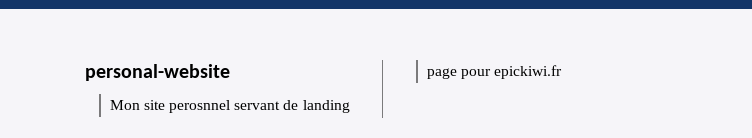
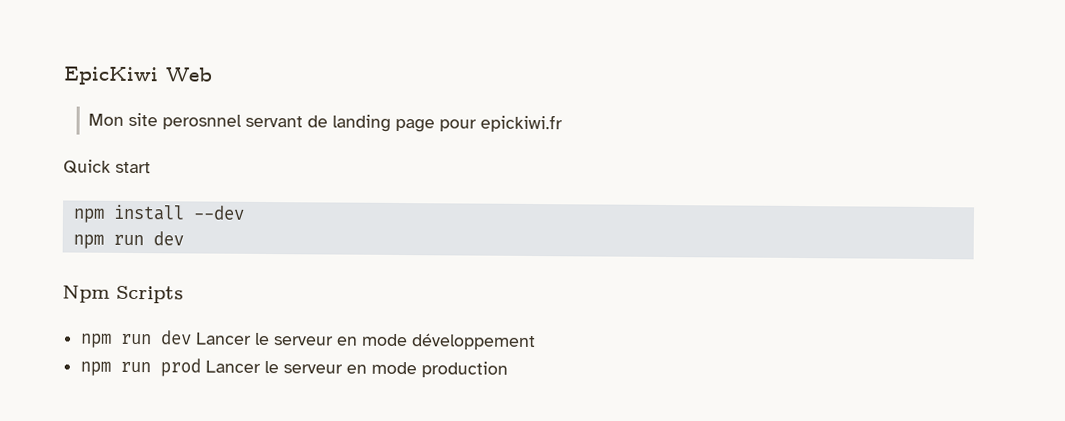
[85,64,230,81] personal-website -> [63,66,213,86] EpicKiwi Web
(563, 72) none -> [63,159,151,174] [72,204,245,223] [72,231,184,249] [62,285,184,304] [80,330,537,351] [80,358,509,378] // Quick start // npm install --dev // npm run dev // Npm Scripts // npm run dev Lancer le serveur en mode développement // npm run prod Lancer le serveur en mode production

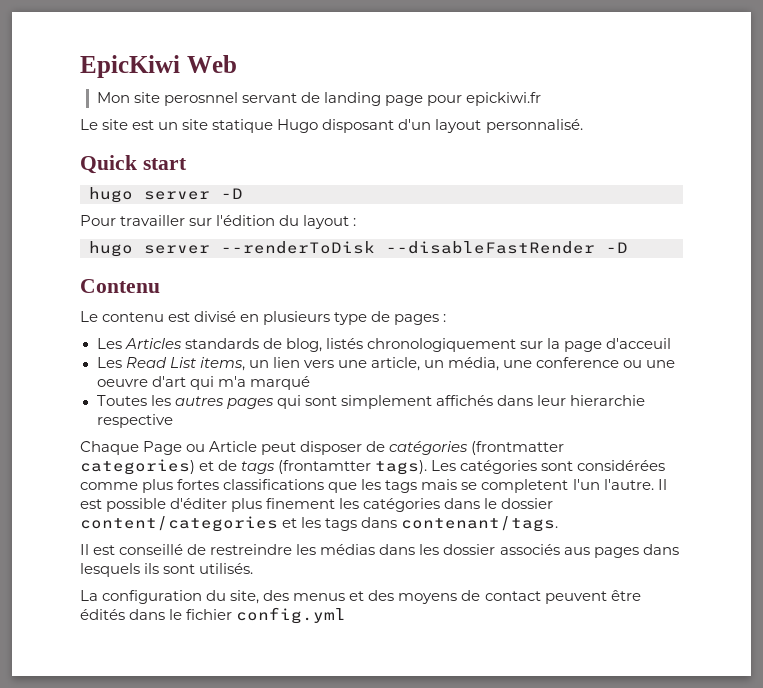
[63,159,151,174] [72,204,245,223] [72,231,184,249] [62,285,184,304] [80,330,537,351] [80,358,509,378] Quick start // npm install --dev // npm run dev // Npm Scripts // npm run dev Lancer le serveur en mode développement // npm run prod Lancer le serveur en mode production -> [80,119,583,133] [80,155,187,174] [89,187,243,203] [80,215,357,229] [89,241,628,257] [80,279,160,293] [80,311,447,325] [96,338,671,352] [96,357,676,371] [96,376,310,390] [96,395,645,409] [96,414,173,428] [80,441,565,455] [80,459,666,475] [80,479,667,493] [80,498,554,512] [80,516,559,532] [80,544,679,558] [80,563,254,577] [80,590,641,604] [80,607,347,624] Le site est un site statique Hugo disposant d'un layout personnalisé. // Quick start // hugo server -D // Pour travailler sur l'édition du layout : // hugo server --renderToDisk --disableFastRender -D // Contenu // Le contenu est divisé en plusieurs type de pages : // Les Articles standards de blog, listés chronologiquement sur la page d'acceuil // Les Read List items, un lien vers une article, un média, une conference ou une oeuvre d'art qui m'a marqué // Toutes les autres pages qui sont simplement affichés dans leur hierarchie respective // Chaque Page ou Article peut disposer de catégories (frontmatter categories) et de tags (frontamtter tags). Les catégories sont considérées comme plus fortes classifications que les tags mais se completent l'un l'autre. Il est possible d'éditer plus finement les catégories dans le dossier content/categories et les tags dans contenant/tags. // Il est conseillé de restreindre les médias dans les dossier associés aus pages dans lesquels ils sont utilisés. // La configuration du site, des menus et des moyens de contact peuvent être édités dans le fichier config.yml

